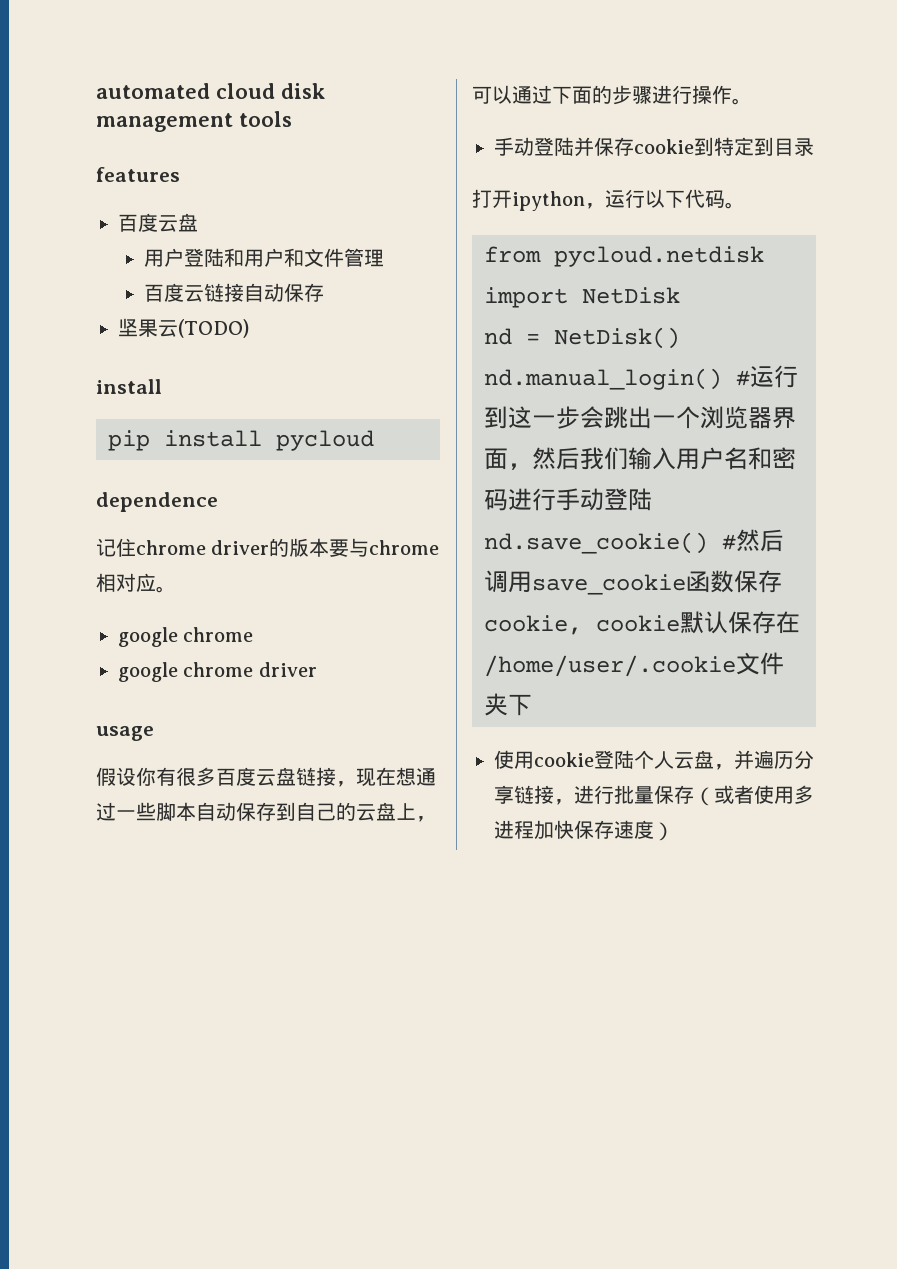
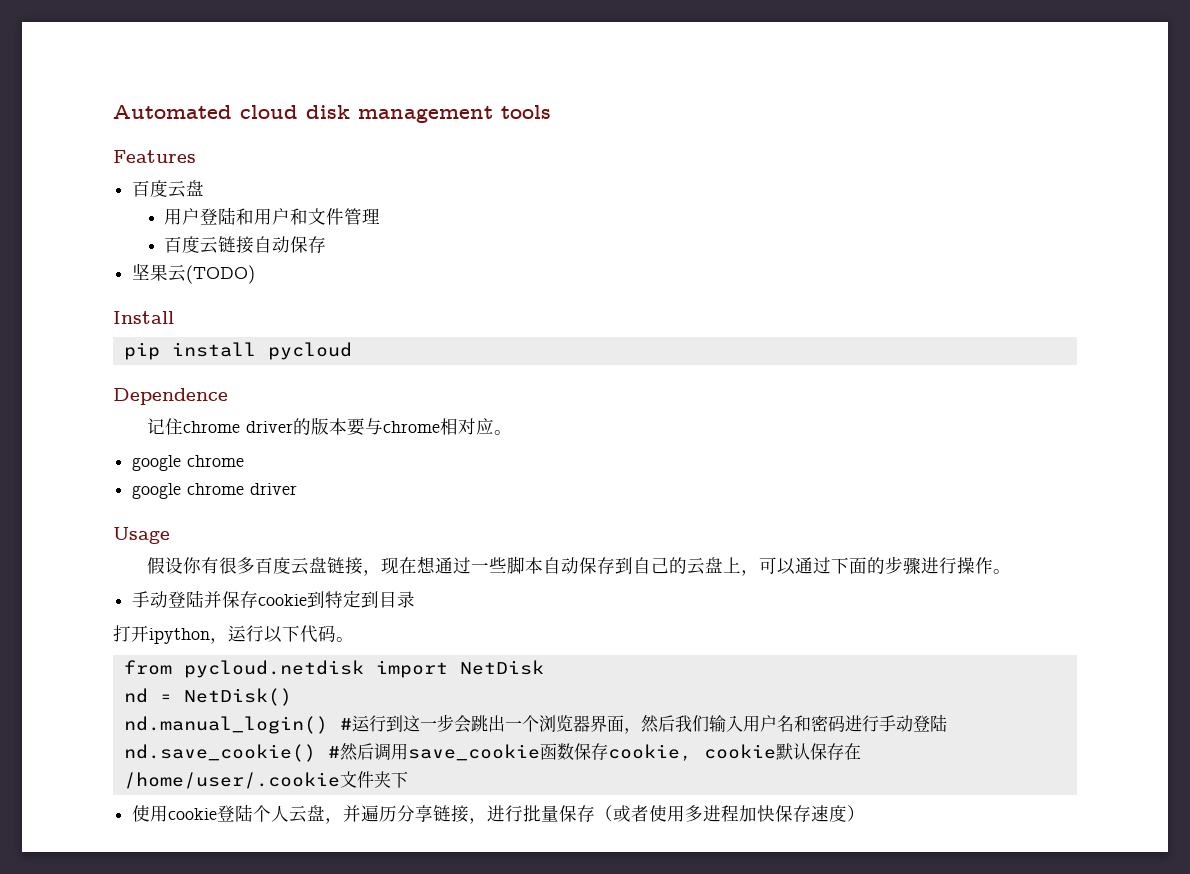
[96,83,210,99] automated -> [113,105,232,119] Automated
[96,167,180,182] features -> [113,150,196,163] Features
[96,379,162,394] install -> [113,311,174,324] Install
[96,492,218,512] dependence -> [113,388,228,405] Dependence
[96,726,154,741] usage -> [113,527,170,544] Usage

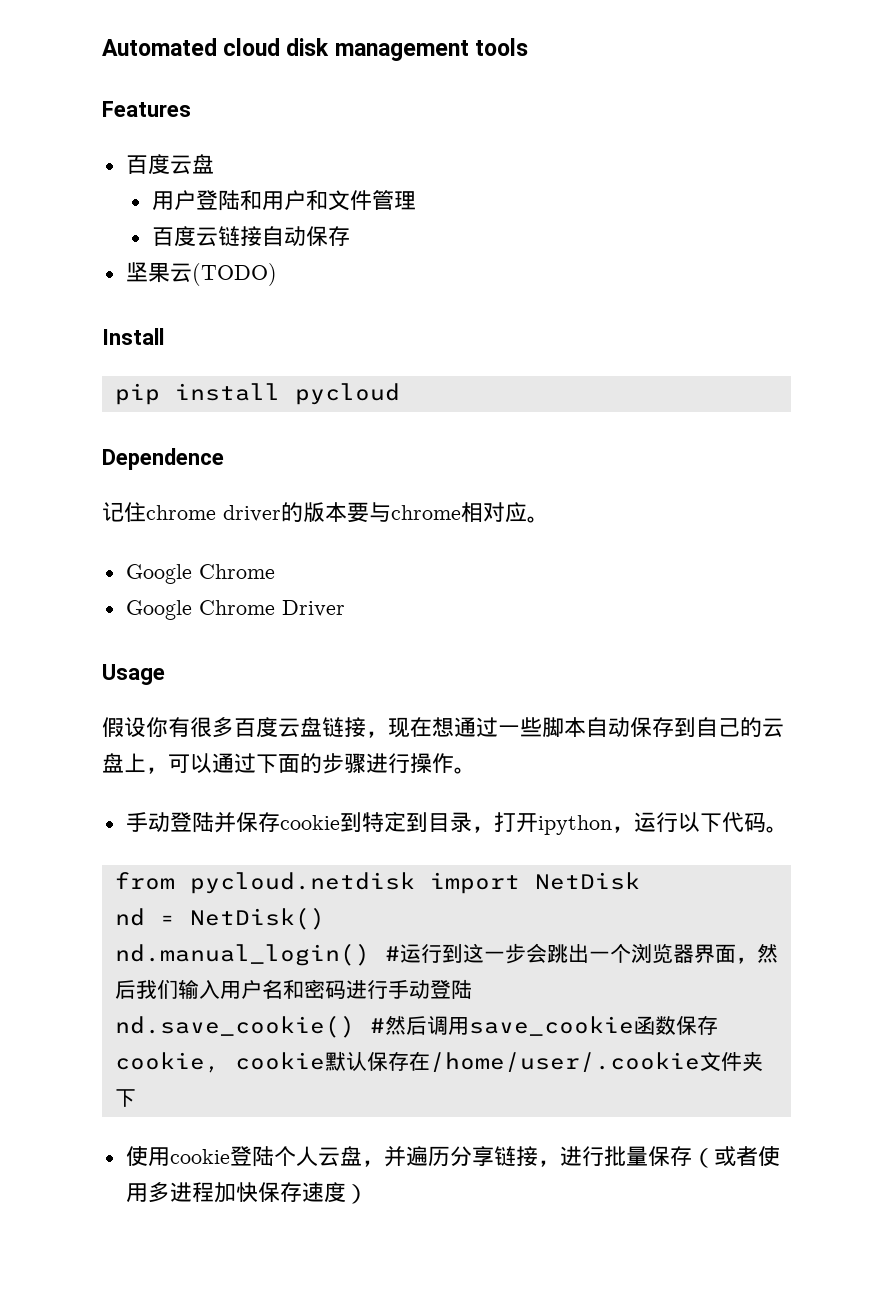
[132,455,245,471] [132,483,298,499] google chrome // google chrome driver -> [125,564,275,584] [125,600,345,620] Google Chrome // Google Chrome Driver
(416, 599) // -> [471,826,494,833] ，

